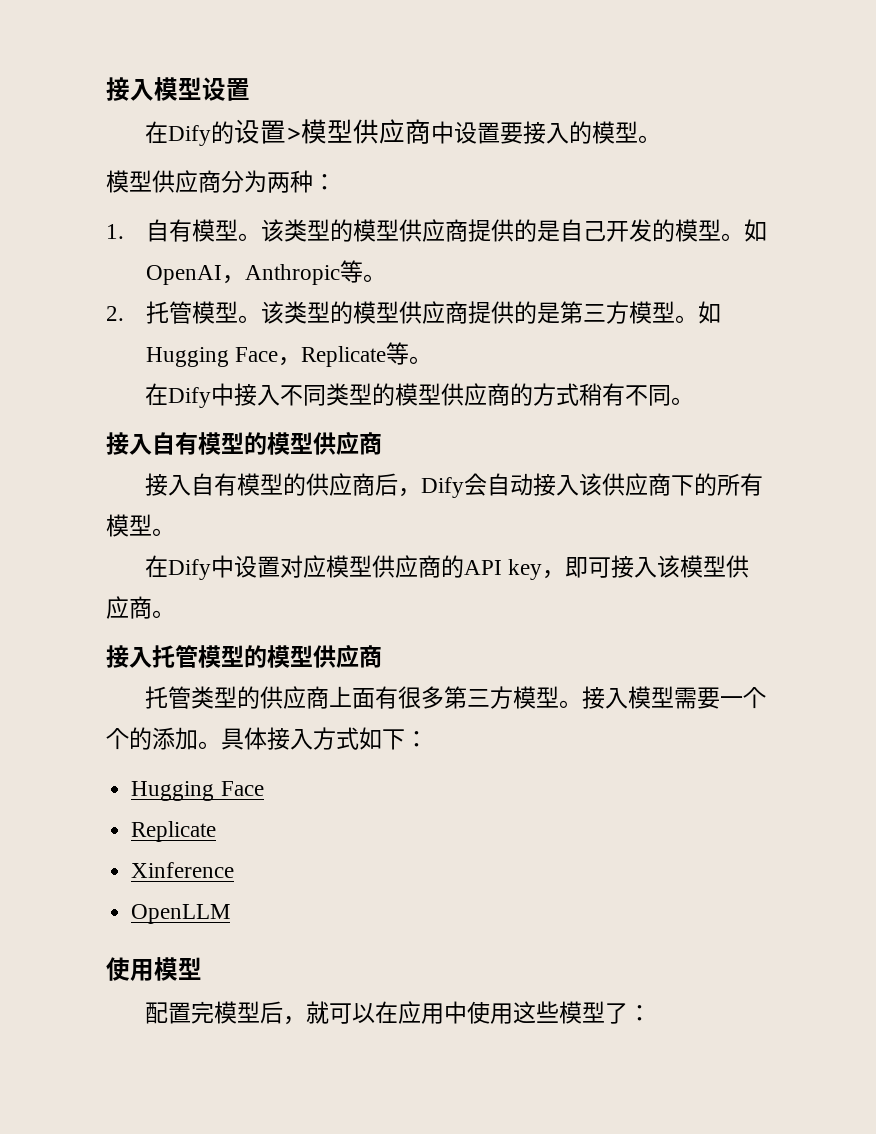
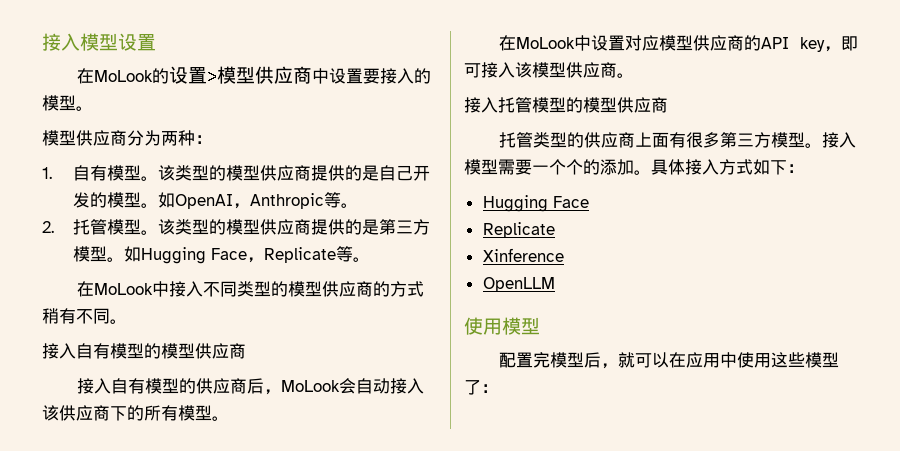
[168,125,212,146] Dify -> [94,70,154,82] MoLook
[168,387,212,408] Dify -> [94,283,154,295] MoLook
[421,477,465,498] Dify -> [281,380,341,392] MoLook
[168,559,212,580] Dify -> [516,37,576,49] MoLook

